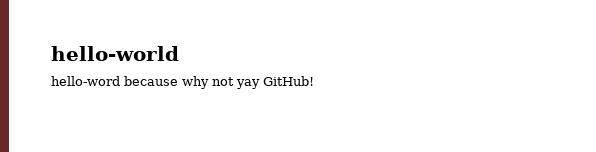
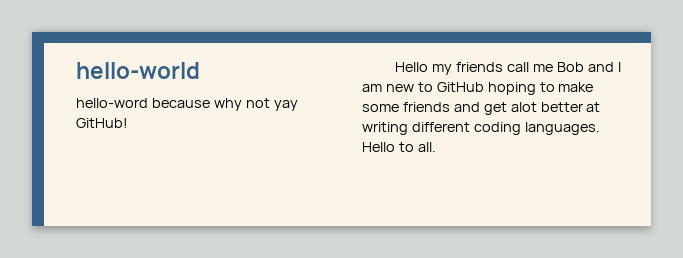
(314, 81) none -> [395,62,621,75] [362,82,594,95] [362,102,601,115] [362,122,600,135] [362,142,436,152] // Hello my friends call me Bob and I am new to GitHub hoping to make some friends and get alot better at writing different coding languages. Hello to all.

